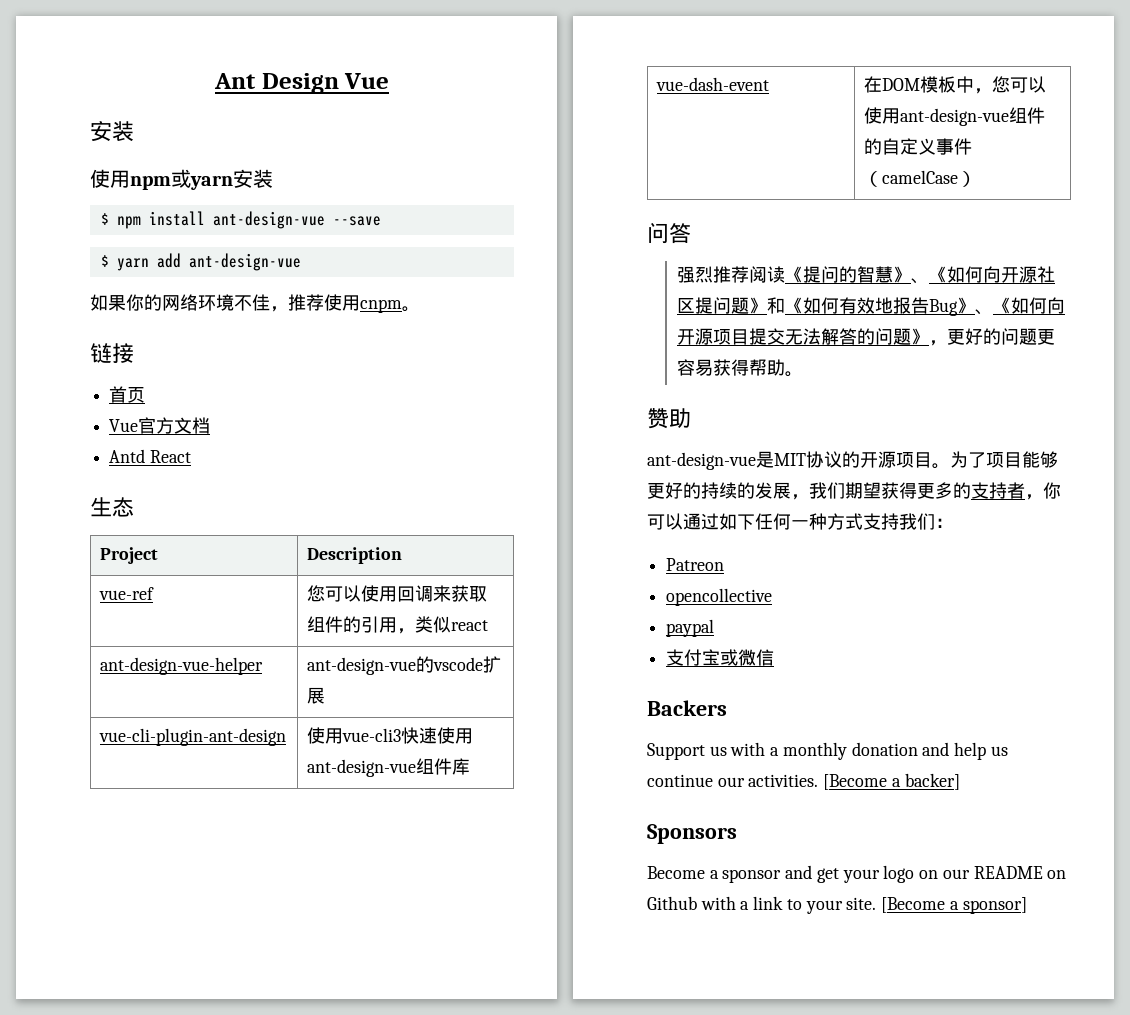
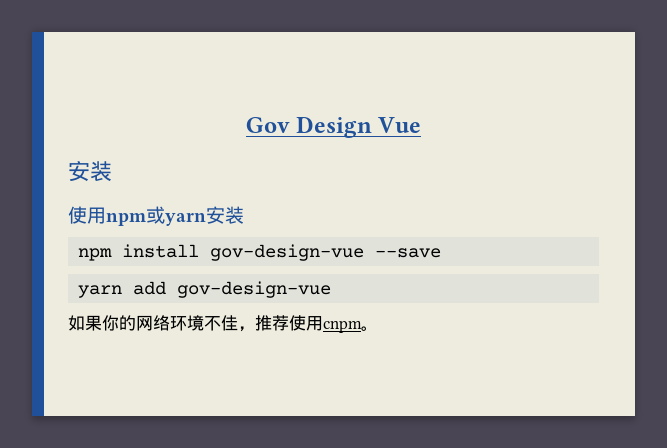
[213,73,256,89] Ant -> [245,117,290,133] Gov
[100,213,109,225] $ -> (244, 215) none
[212,211,325,229] ant-design-vue -> [210,244,365,261] gov-design-vue
[100,255,109,267] $ -> (442, 253) none
[188,253,301,271] ant-design-vue -> [177,281,332,298] gov-design-vue
[90,343,134,363] [109,386,146,403] [109,417,211,434] [109,449,191,463] [90,497,134,517] [100,547,159,564] [307,547,403,564] [99,587,155,600] [307,585,488,602] [307,616,489,634] [100,657,264,675] [307,656,502,675] [307,687,326,704] [99,728,287,746] [307,727,474,744] [307,758,471,777] [656,77,770,91] [864,76,1047,94] [864,107,1046,126] [864,138,973,155] [864,170,977,187] [647,222,691,244] [677,266,1056,284] [677,297,1066,316] [677,328,1056,346] [677,359,804,377] [647,408,691,429] [647,451,1058,470] [647,482,1061,500] [647,513,953,530] [666,558,725,571] [666,588,773,606] [666,619,715,637] [666,649,775,666] [647,700,727,716] [647,742,1008,760] [647,773,960,790] [647,824,737,844] [647,865,1067,883] [647,896,1027,914] // 链接 // 首页 // Vue官方文档 // Antd React // 生态 // Project | Description // vue-ref | 您可以使用回调来获取组件的引用，类似react // ant-design-vue-helper | ant-design-vue的vscode扩展 // vue-cli-plugin-ant-design | 使用vue-cli3快速使用ant-design-vue组件库 // vue-dash-event | 在DOM模板中，您可以使用ant-design-vue组件的自定义事件（camelCase） // 问答 // 强烈推荐阅读《提问的智慧》、《如何向开源社区提问题》和《如何有效地报告Bug》、《如何向开源项目提交无法解答的问题》，更好的问题更容易获得帮助。 // 赞助 // ant-design-vue是MIT协议的开源项目。为了项目能够更好的持续的发展，我们期望获得更多的支持者，你可以通过如下任何一种方式支持我们： // Patreon // opencollective // paypal // 支付宝或微信 // Backers // Support us with a monthly donation and help us continue our activities. [Become a backer] // Sponsors // Become a sponsor and get your logo on our README on Github with a link to your site. [Become a sponsor] -> (378, 328) none

